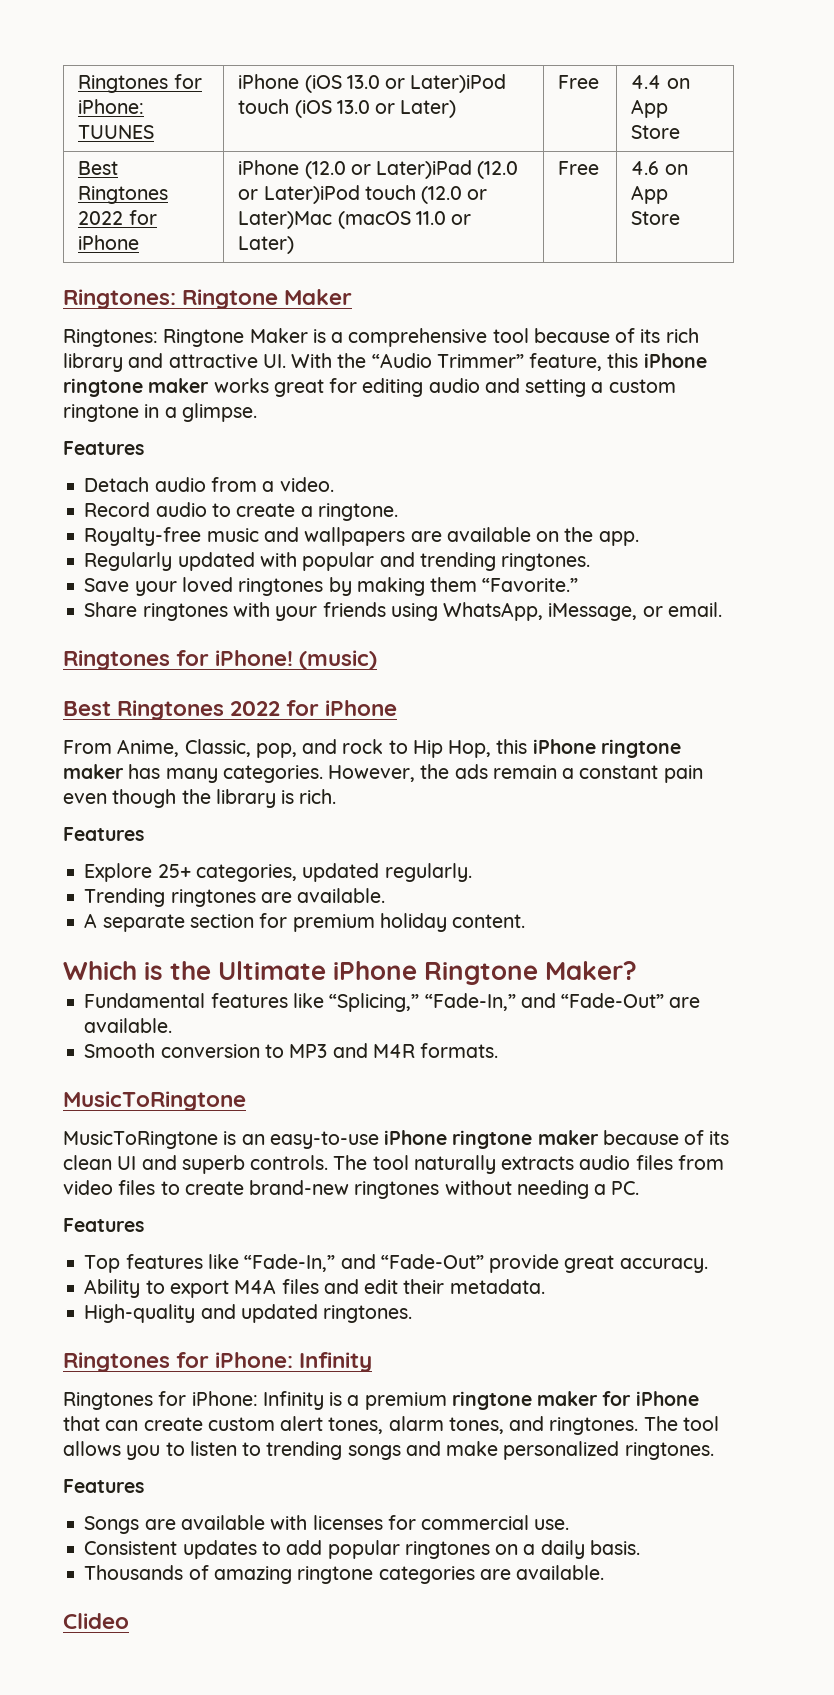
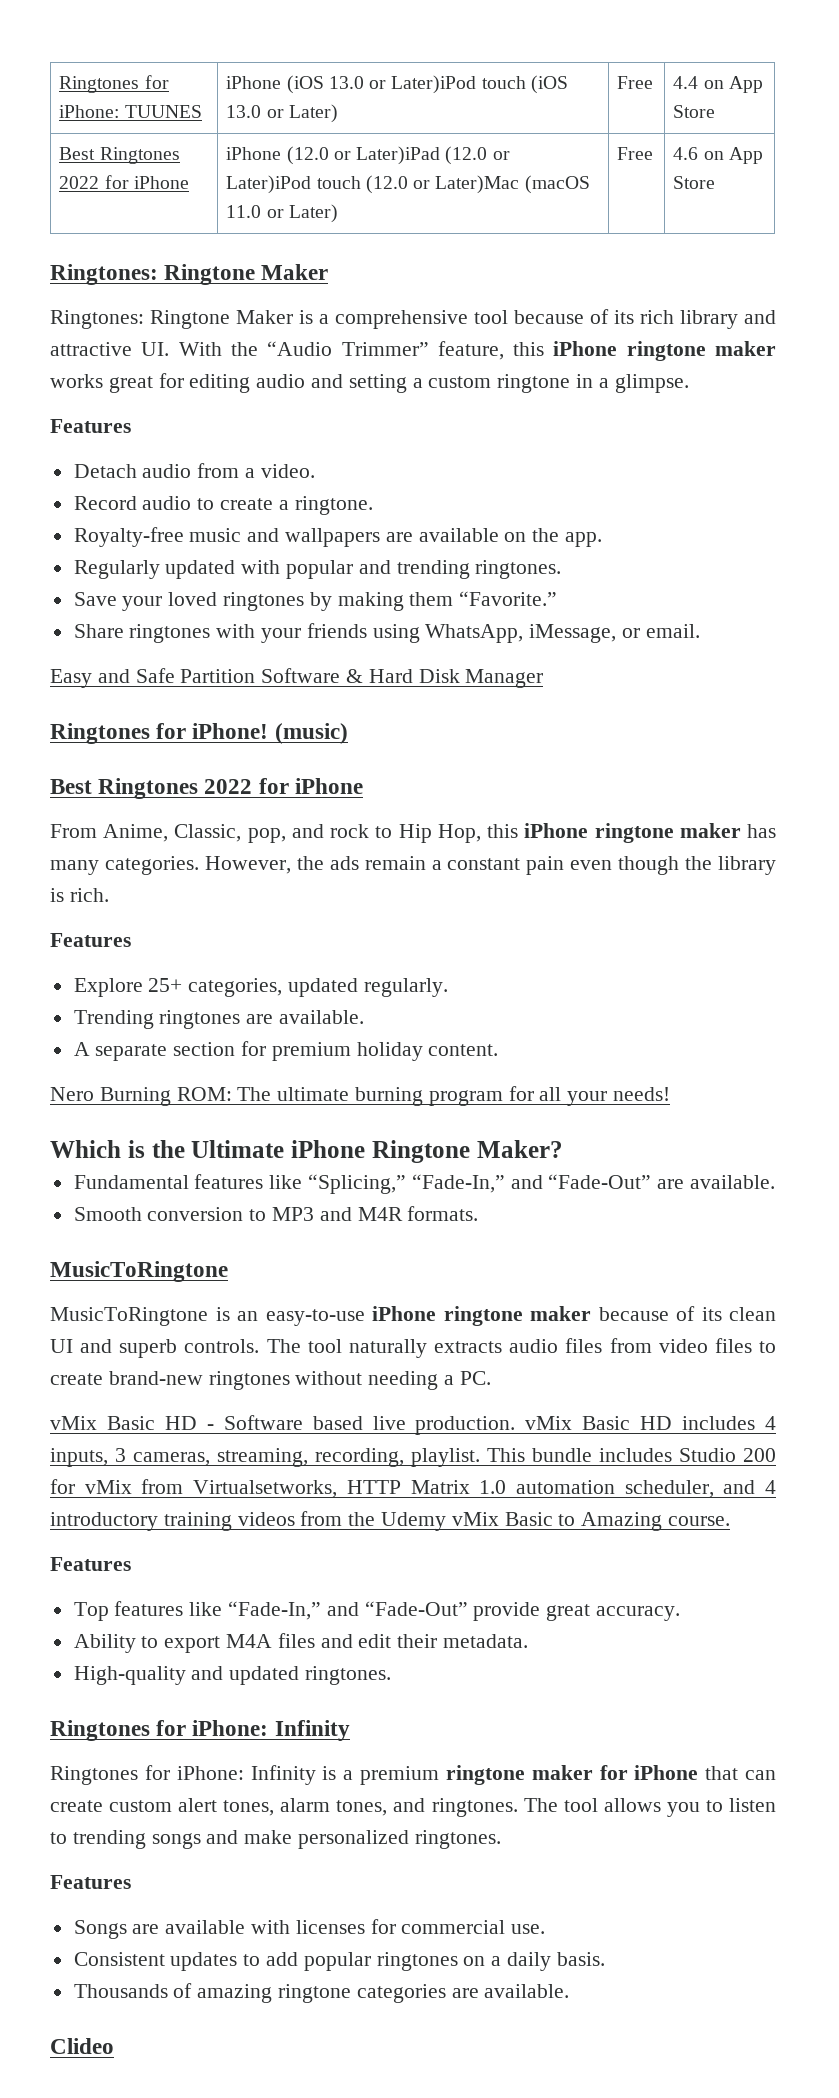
(722, 609) none -> [50,668,544,688] // Easy and Safe Partition Software & Hard Disk Manager
(526, 921) none -> [50,1086,671,1106] // Nero Burning ROM: The ultimate burning program for all your needs!
(640, 1188) none -> [50,1415,776,1435] [50,1448,776,1467] [50,1479,776,1498] [50,1511,731,1531] // vMix Basic HD - Software based live production. vMix Basic HD includes 4 inputs, 3 cameras, streaming, recording, playlist. This bundle includes Studio 200 for vMix from Virtualsetworks, HTTP Matrix 1.0 automation scheduler, and 4 introductory training videos from the Udemy vMix Basic to Amazing course.

